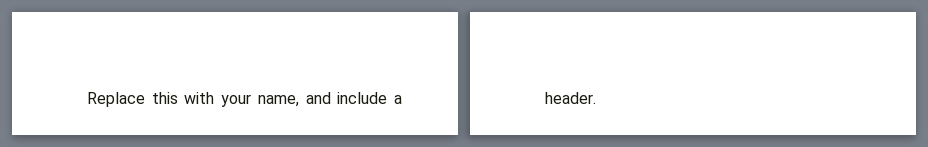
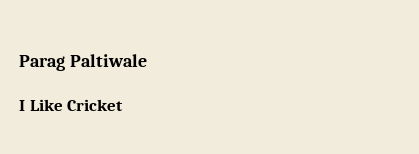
[87,92,596,107] Replace this with your name, and include a header. -> [19,54,147,71] [19,99,124,111] Parag Paltiwale // I Like Cricket

